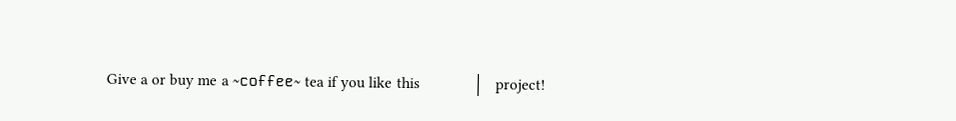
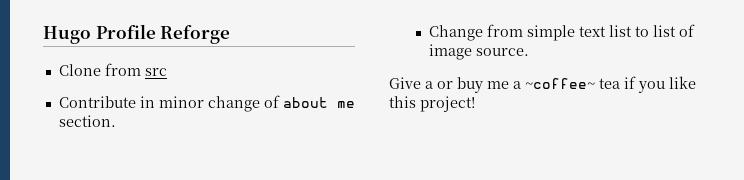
(105, 79) none -> [43,24,231,44] [58,63,167,76] [58,95,355,112] [58,115,116,127] [429,24,696,41] [429,44,530,60] Hugo Profile Reforge // Clone from src // Contribute in minor change of about me section. // Change from simple text list to list of image source. //

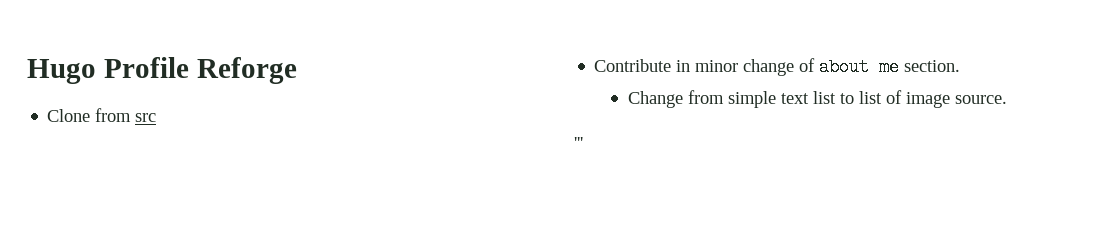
[389,76,696,93] [389,96,475,112] Give a or buy me a ~coffee~ tea if you like this project! -> [574,137,583,149] '''

